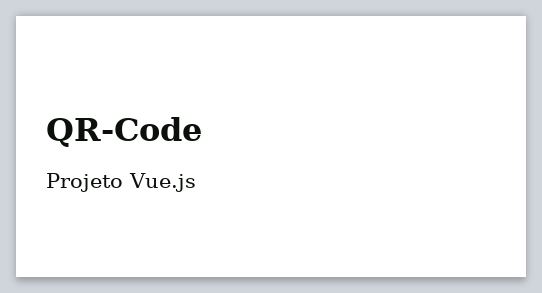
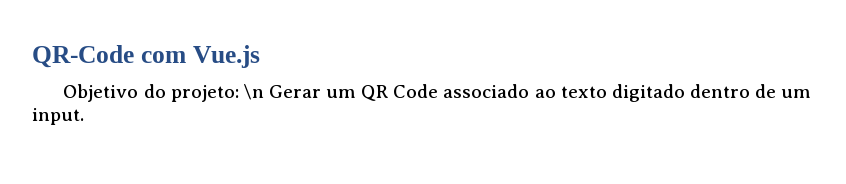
[46,173,196,192] // Projeto Vue.js -> [140,45,260,68] [63,84,812,102] [32,108,84,125] com Vue.js // Objetivo do projeto: \n Gerar um QR Code associado ao texto digitado dentro de um input.

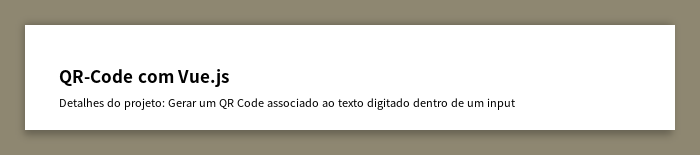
[63,84,139,102] Objetivo -> [59,98,104,107] Detalhes
[243,84,264,100] \n -> (165, 104) none
[32,108,84,125] input. -> [486,98,515,110] input

